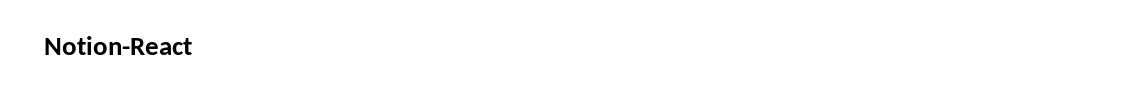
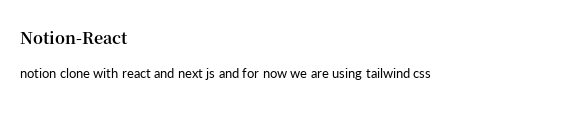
(192, 45) none -> [20,68,432,80] // notion clone with react and next js and for now we are using tailwind css

